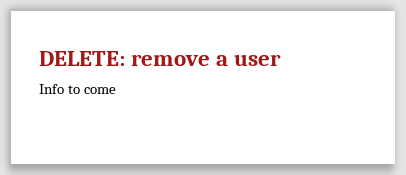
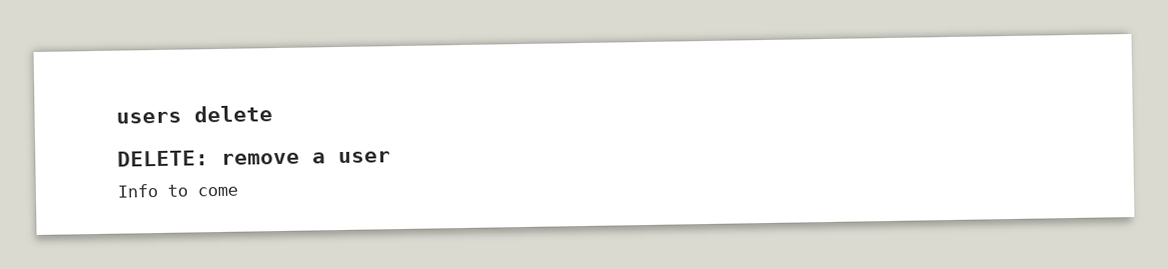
(39, 58) none -> [116,105,273,124] users delete //

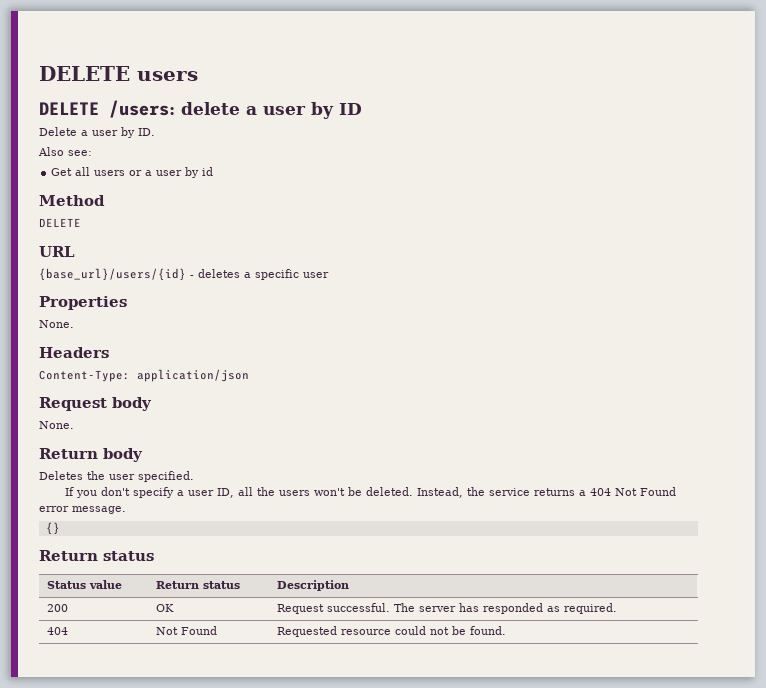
[116,111,182,124] users -> [39,66,198,81] [39,100,175,118] DELETE users // DELETE /users:
[117,150,391,167] [117,183,238,198] // DELETE: remove a user // Info to come -> [246,102,362,119] [39,127,155,138] [38,147,92,156] [51,167,214,178] [39,195,105,206] [39,218,81,227] [39,246,75,257] [39,268,329,281] [39,296,127,310] [39,320,74,328] [39,347,109,358] [39,369,249,382] [39,397,152,411] [39,421,74,429] [39,448,143,462] [39,471,194,482] [64,487,676,498] [39,506,126,514] [45,522,60,535] [39,550,154,561] [46,580,122,589] [155,581,240,589] [276,580,349,591] [46,604,68,612] [155,604,174,612] [276,603,617,614] [46,627,68,635] [155,626,217,635] [276,626,506,637] a user by ID // Delete a user by ID. // Also see: // Get all users or a user by id // Method // DELETE // URL // {base_url}/users/{id} - deletes a specific user // Properties // None. // Headers // Content-Type: application/json // Request body // None. // Return body // Deletes the user specified. // If you don't specify a user ID, all the users won't be deleted. Instead, the service returns a 404 Not Found error message. // {} // Return status // Status value | Return status | Description // 200 | OK | Request successful. The server has responded as required. // 404 | Not Found | Requested resource could not be found.

